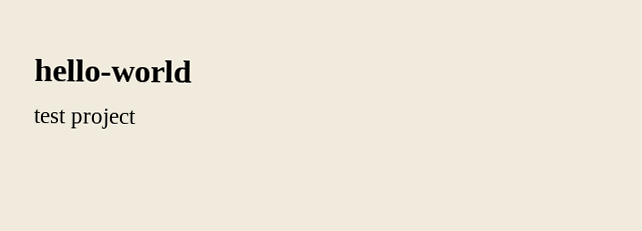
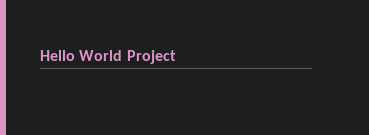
[34,58,192,83] [33,108,138,130] hello-world // test project -> [40,50,176,64] Hello World Project

